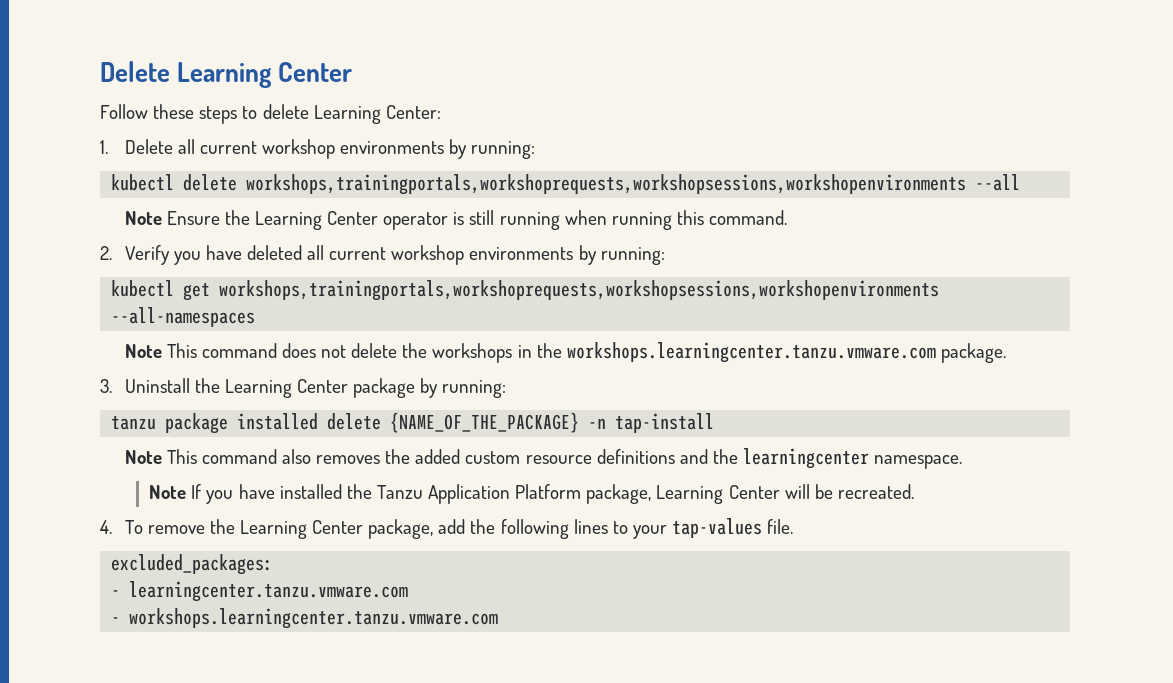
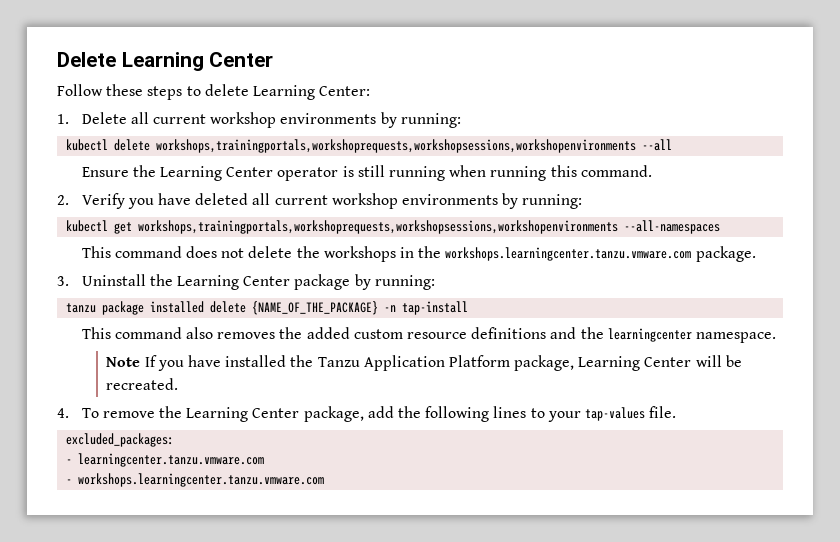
[124,211,162,225] Note -> (673, 145) none
[124,344,162,358] Note -> (721, 227) none
[124,450,162,464] Note -> (469, 308) none

